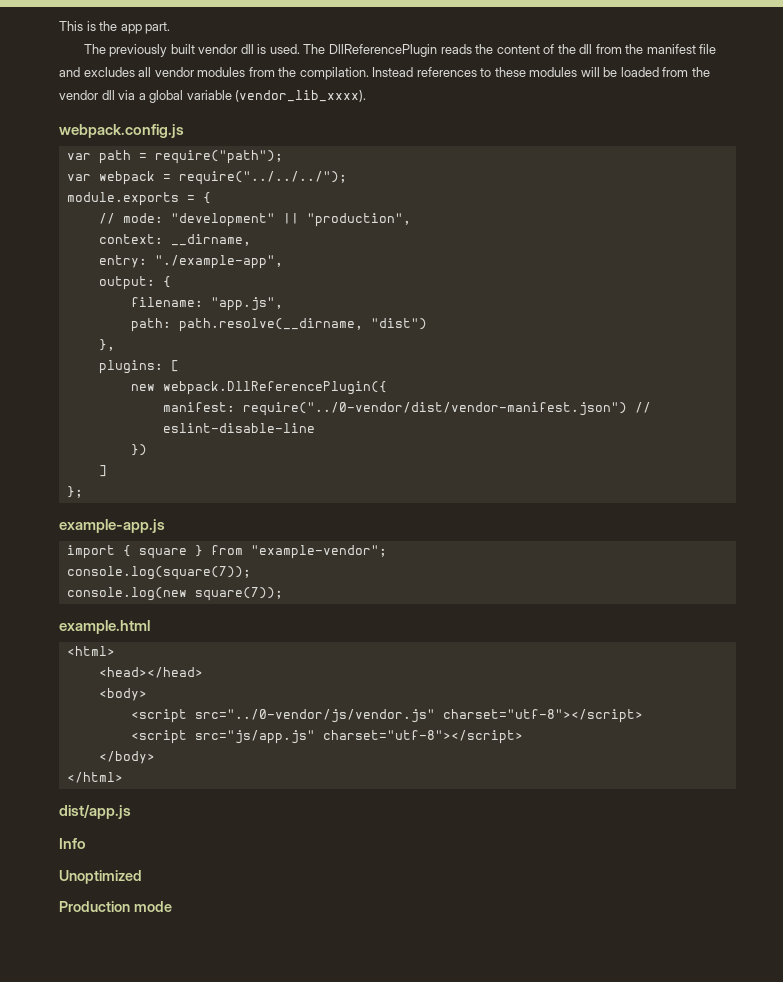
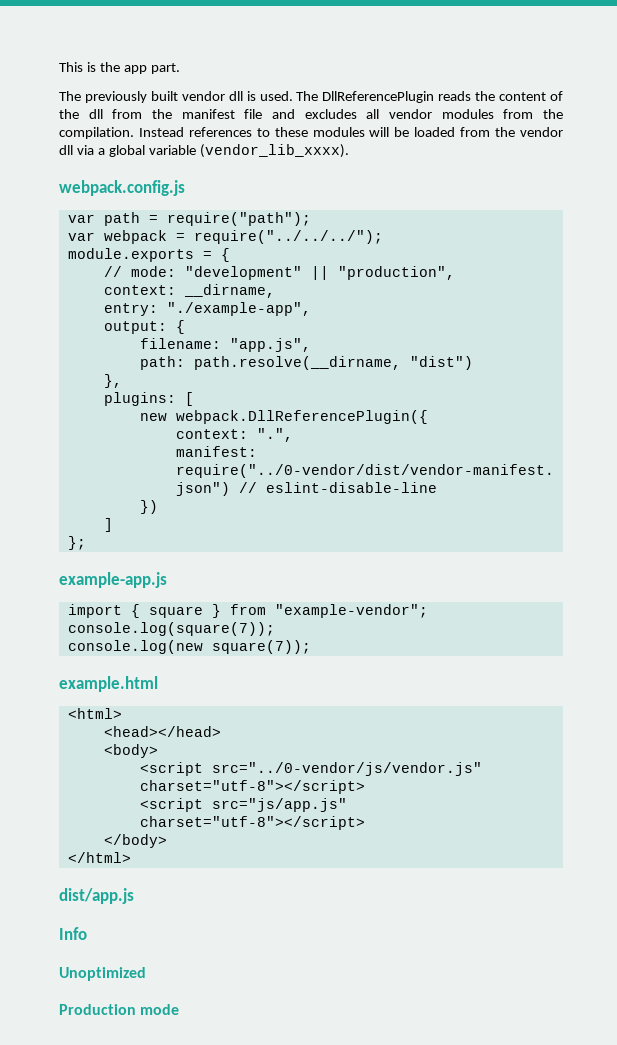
(387, 388) none -> [175,428,293,442] // context: ".",

